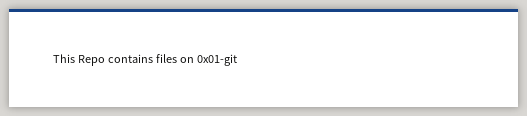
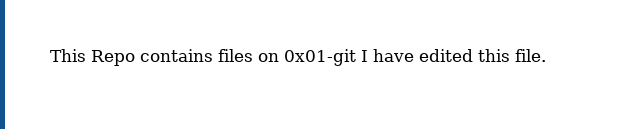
(237, 60) none -> [361,49,546,62] I have edited this file.

